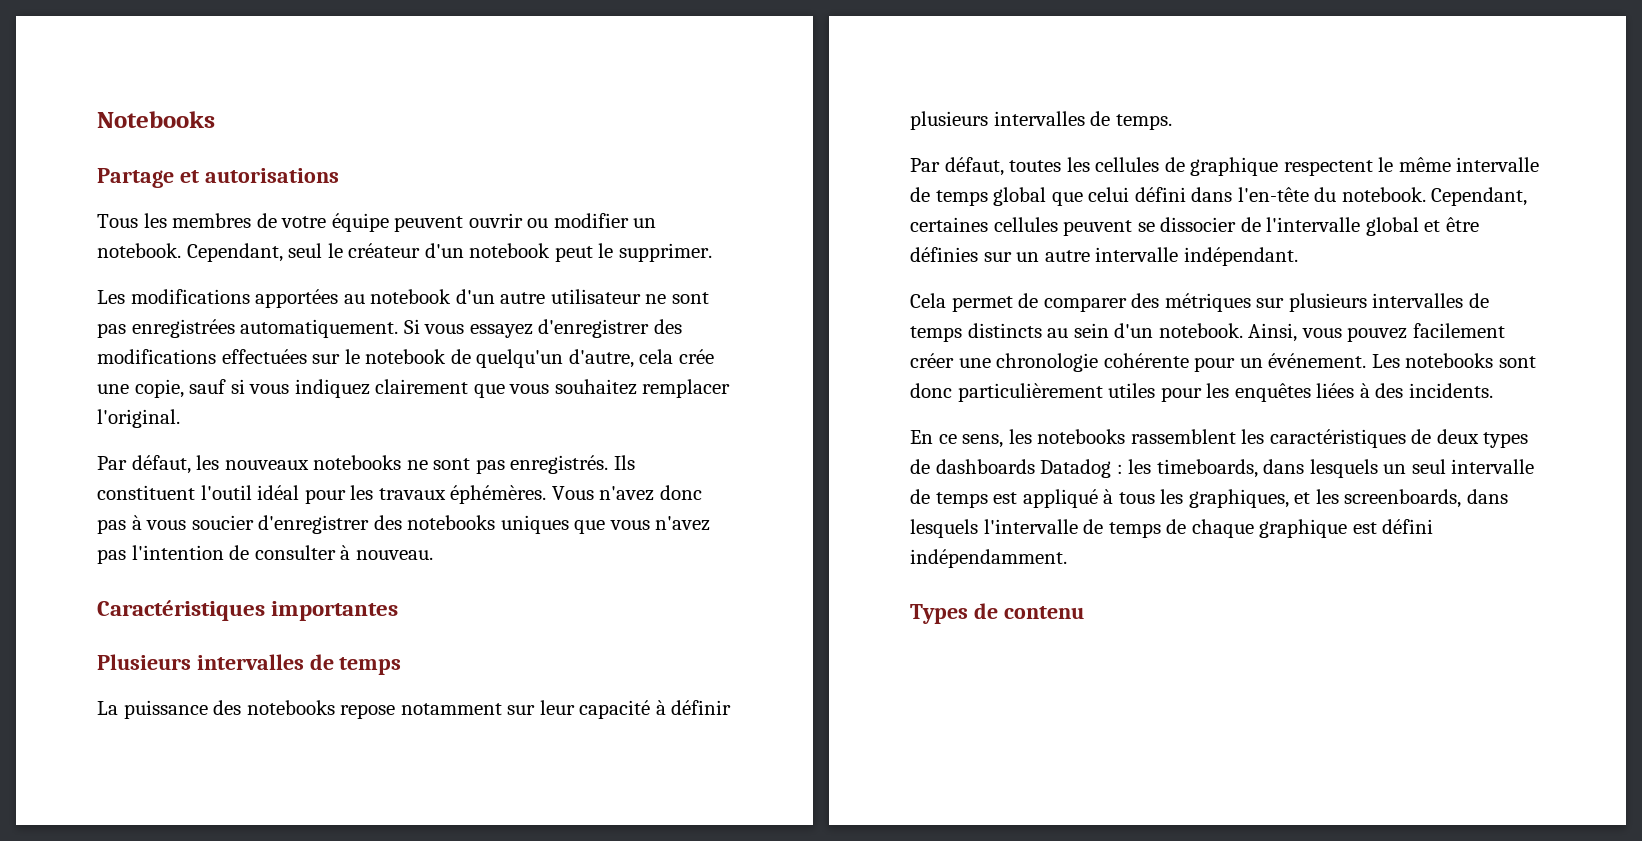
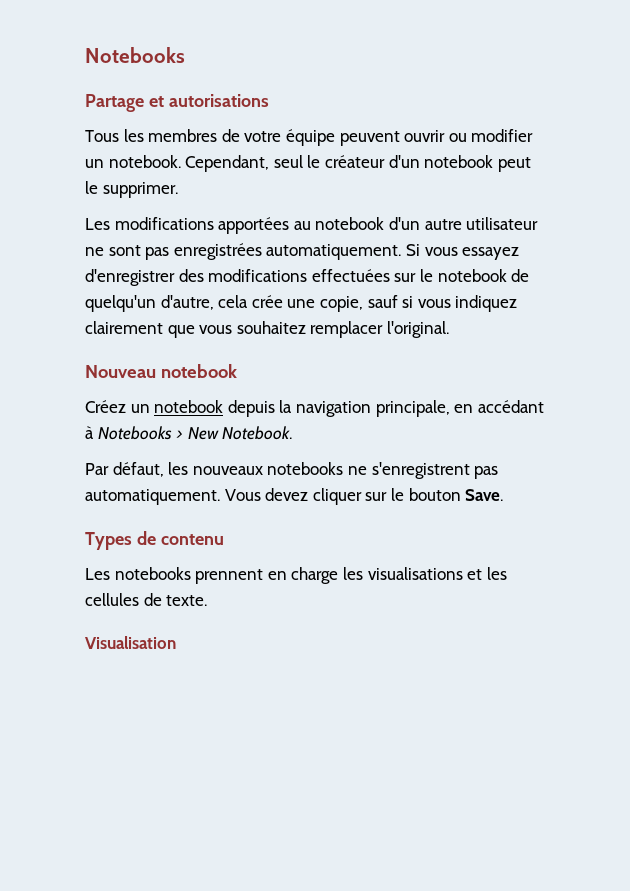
(180, 418) none -> [85,364,237,378] [85,400,544,417] [85,426,293,440] // Nouveau notebook // Créez un notebook depuis la navigation principale, en accédant à Notebooks > New Notebook.
[433,455,635,474] [97,485,702,504] [97,515,711,534] [97,545,433,564] [97,600,399,621] [97,654,402,675] [97,700,732,719] [910,111,1172,130] [910,157,1540,176] [910,187,1528,206] [910,217,1479,236] [910,247,1298,266] [910,293,1489,312] [910,323,1505,342] [910,353,1536,372] [910,383,1493,402] [910,429,1529,448] [910,459,1535,478] [910,489,1508,508] [910,519,1434,538] [910,549,1067,568] [910,603,1084,624] sont pas enregistrés. Ils constituent l'outil idéal pour les travaux éphémères. Vous n'avez donc pas à vous soucier d'enregistrer des notebooks uniques que vous n'avez pas l'intention de consulter à nouveau. // Caractéristiques importantes // Plusieurs intervalles de temps // La puissance des notebooks repose notamment sur leur capacité à définir plusieurs intervalles de temps. // Par défaut, toutes les cellules de graphique respectent le même intervalle de temps global que celui défini dans l'en-tête du notebook. Cependant, certaines cellules peuvent se dissocier de l'intervalle global et être définies sur un autre intervalle indépendant. // Cela permet de comparer des métriques sur plusieurs intervalles de temps distincts au sein d'un notebook. Ainsi, vous pouvez facilement créer une chronologie cohérente pour un événement. Les notebooks sont donc particulièrement utiles pour les enquêtes liées à des incidents. // En ce sens, les notebooks rassemblent les caractéristiques de deux types de dashboards Datadog : les timeboards, dans lesquels un seul intervalle de temps est appliqué à tous les graphiques, et les screenboards, dans lesquels l'intervalle de temps de chaque graphique est défini indépendamment. // Types de contenu -> [371,462,499,479] [85,488,504,505] [85,531,224,550] [85,567,507,584] [85,593,208,606] [85,636,176,649] s'enregistrent pas automatiquement. Vous devez cliquer sur le bouton Save. // Types de contenu // Les notebooks prennent en charge les visualisations et les cellules de texte. // Visualisation

